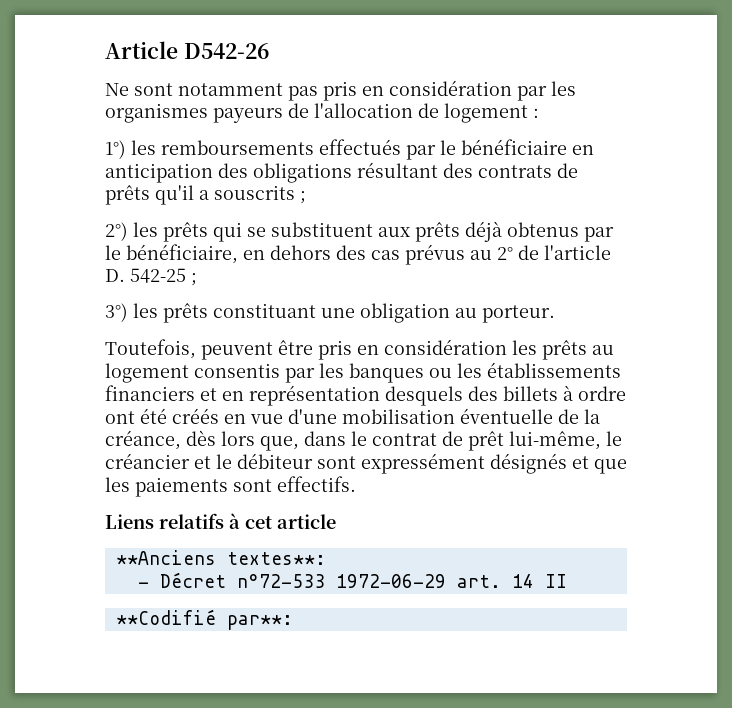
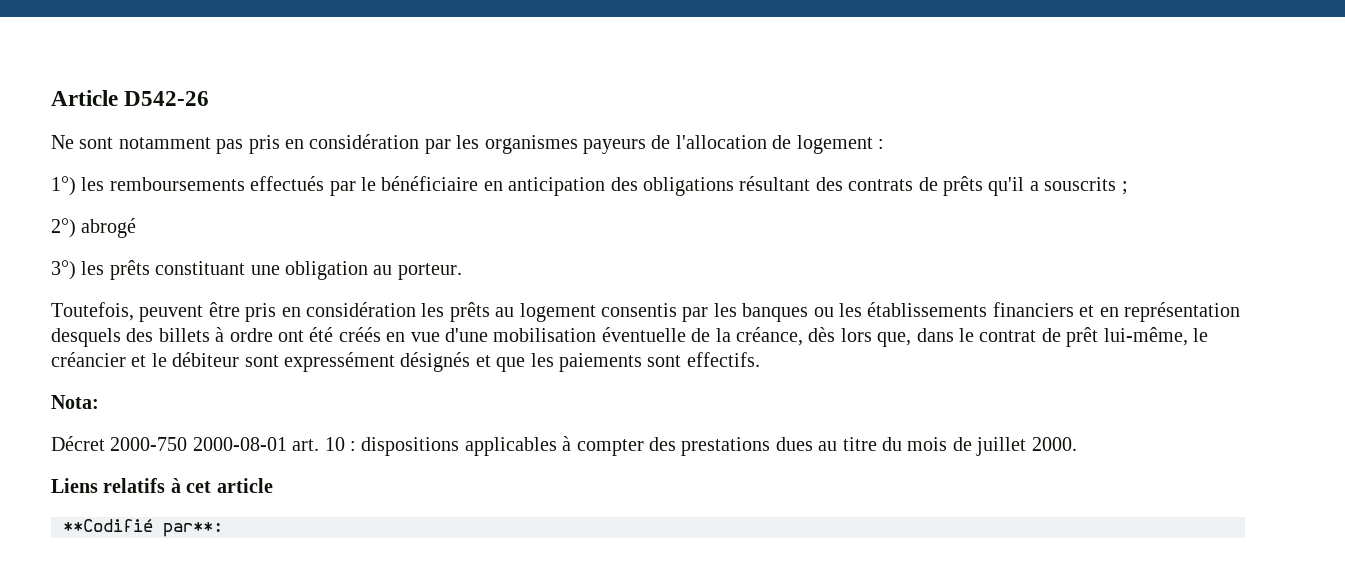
[133,221,614,242] [105,244,611,265] [105,268,197,286] les prêts qui se substituent aux prêts déjà obtenus par le bénéficiaire, en dehors des cas prévus au 2° de l'article D. 542-25 ; -> [81,218,137,238] abrogé
(356, 484) none -> [51,395,99,409] [51,436,1077,456] // Nota: // Décret 2000-750 2000-08-01 art. 10 : dispositions applicables à compter des prestations dues au titre du mois de juillet 2000.
[115,550,326,565] [137,572,567,588] // **Anciens textes**: // - Décret n°72-533 1972-06-29 art. 14 II -> (273, 485) none

